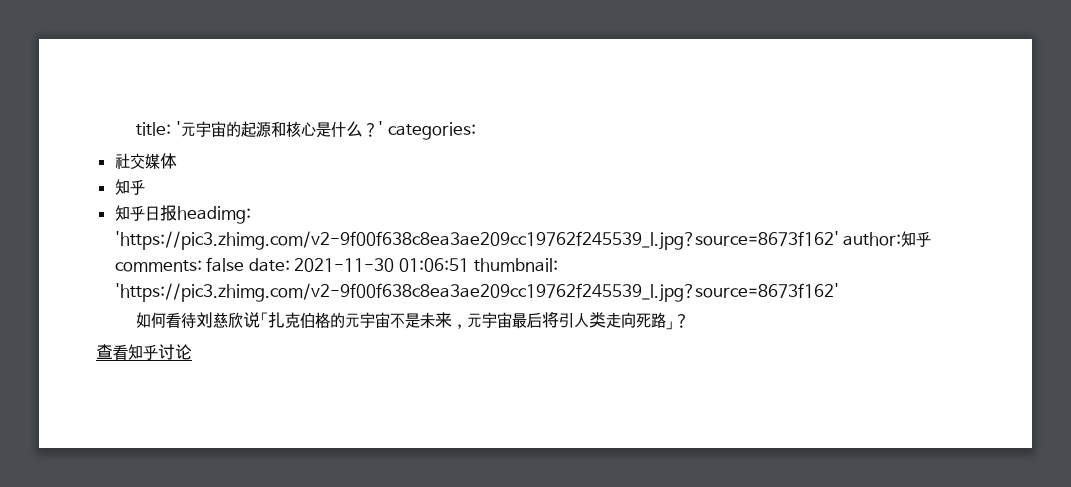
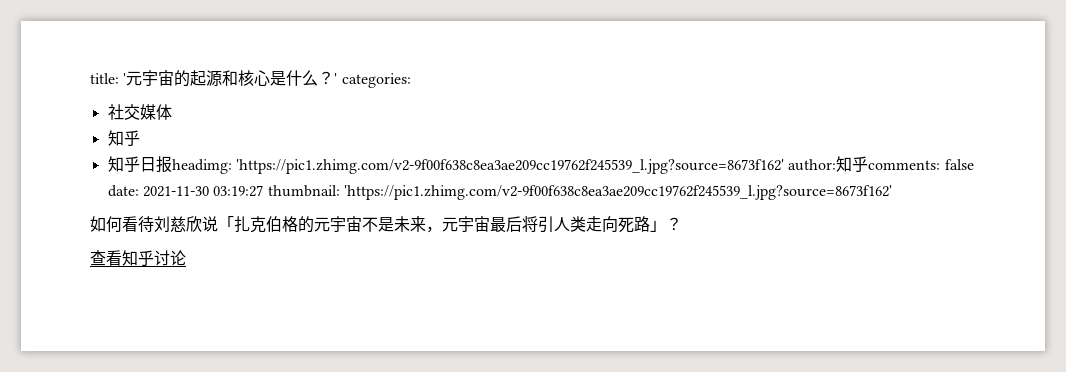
[114,231,839,250] 'https://pic3.zhimg.com/v2-9f00f638c8ea3ae209cc19762f245539_l.jpg?source=8673f162' -> [235,159,784,174] 'https://pic1.zhimg.com/v2-9f00f638c8ea3ae209cc19762f245539_l.jpg?source=8673f162'
[399,258,558,272] [114,283,839,302] 01:06:51 thumbnail: 'https://pic3.zhimg.com/v2-9f00f638c8ea3ae209cc19762f245539_l.jpg?source=8673f162' -> [213,185,892,200] 03:19:27 thumbnail: 'https://pic1.zhimg.com/v2-9f00f638c8ea3ae209cc19762f245539_l.jpg?source=8673f162'

